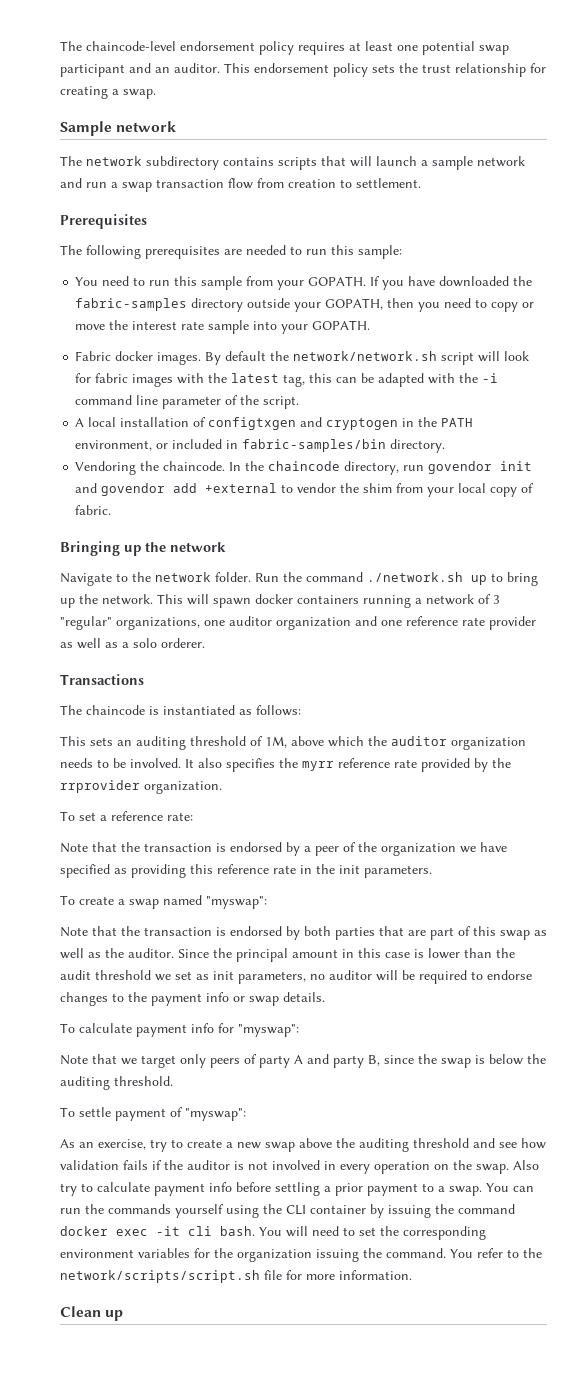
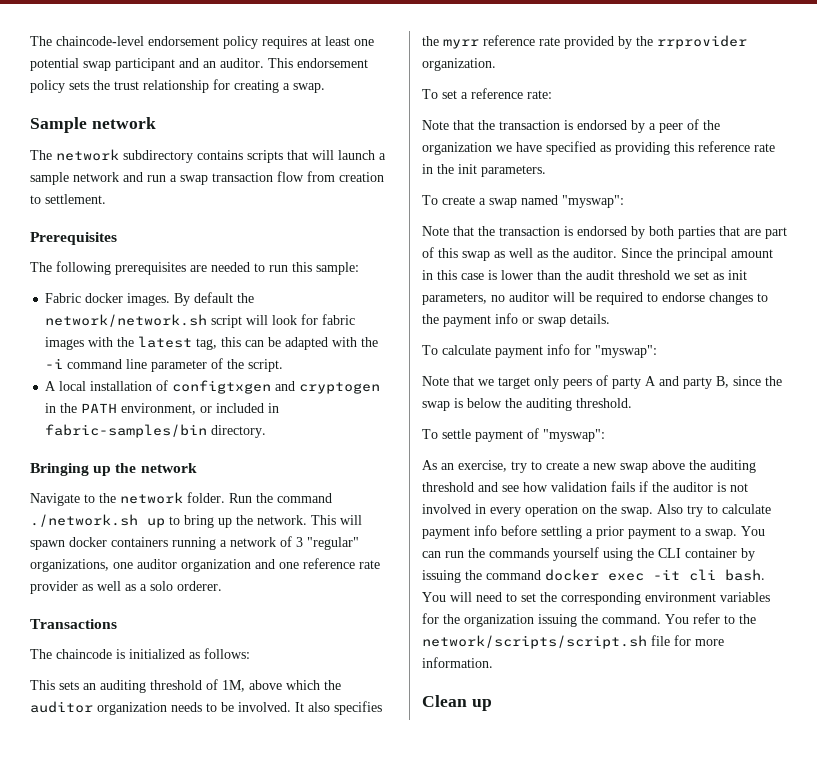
[75,276,533,290] [75,298,535,312] [75,320,371,334] // You need to run this sample from your GOPATH. If you have downloaded the fabric-samples directory outside your GOPATH, then you need to copy or move the interest rate sample into your GOPATH. -> (359, 268) none
[75,461,533,475] [75,483,535,497] [75,505,112,515] // Vendoring the chaincode. In the chaincode directory, run govendor init and govendor add +external to vendor the shim from your local copy of fabric. -> (267, 431) none
[163,705,235,715] instantiated -> [129,649,185,659] initialized

